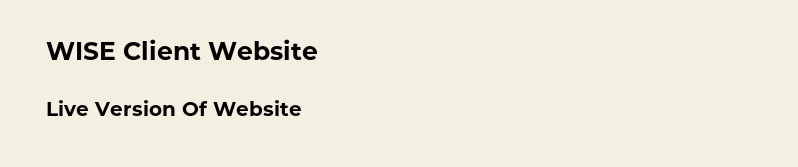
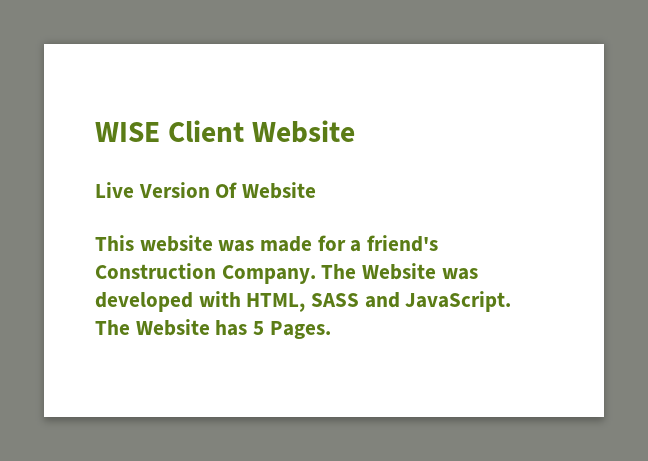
(302, 108) none -> [95,235,439,252] [95,263,478,284] [95,291,512,312] [95,319,331,339] // This website was made for a friend's Construction Company. The Website was developed with HTML, SASS and JavaScript. The Website has 5 Pages.

